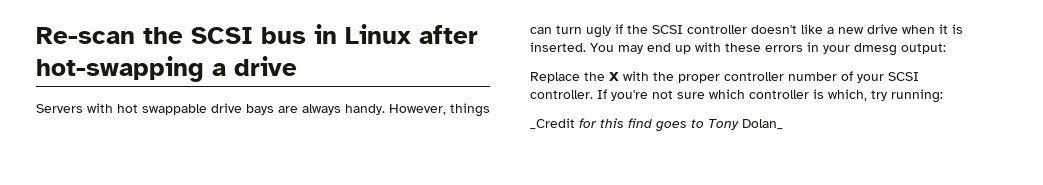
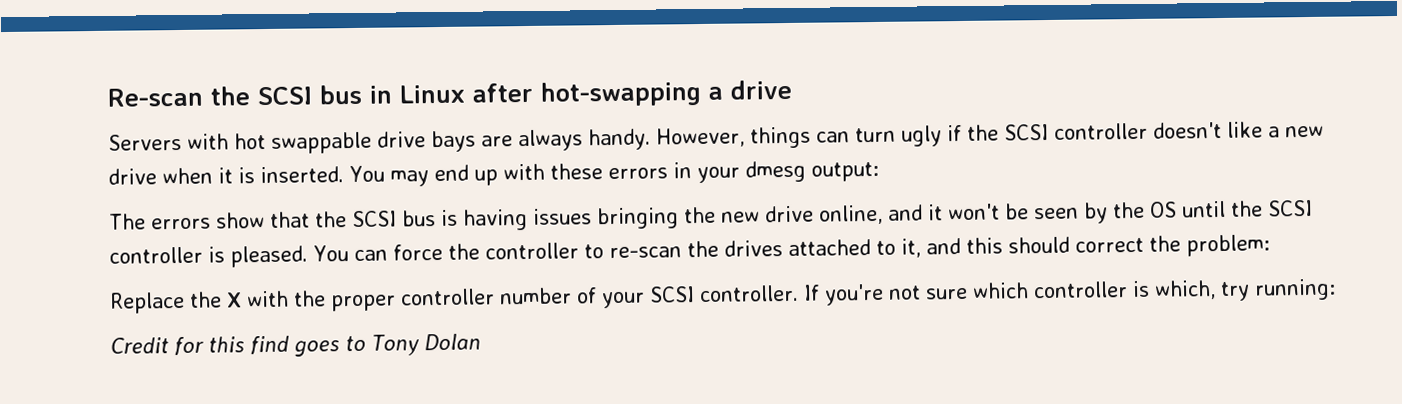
(946, 48) none -> [109,199,1313,231] [109,234,1270,268] // The errors show that the SCSI bus is having issues bringing the new drive online, and it won't be seen by the OS until the SCSI controller is pleased. You can force the controller to re-scan the drives attached to it, and this should correct the problem:
[530,118,575,130] _Credit -> [110,337,169,354] Credit
[742,119,783,130] Dolan_ -> [423,333,481,351] Dolan

